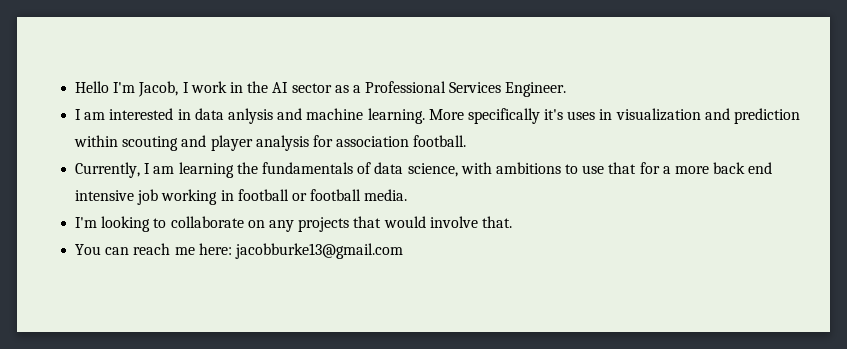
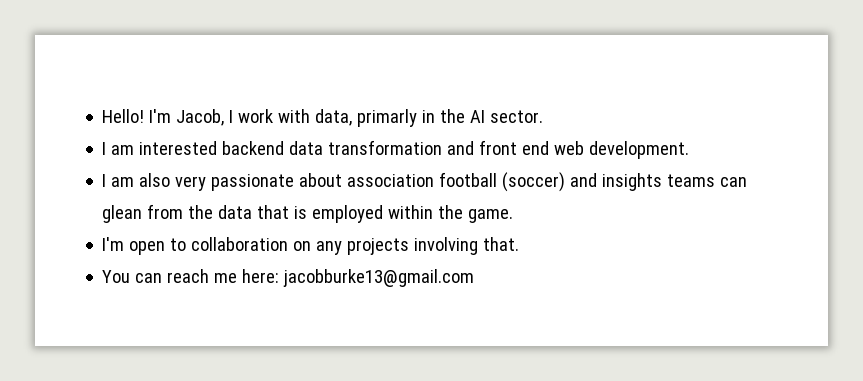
[75,81,110,93] Hello -> [102,109,145,123] Hello!
[229,81,567,97] [75,108,801,124] [74,135,467,151] [75,162,773,178] [75,189,408,205] [75,216,478,232] in the AI sector as a Professional Services Engineer. // I am interested in data anlysis and machine learning. More specifically it's uses in visualization and prediction within scouting and player analysis for association football. // Currently, I am learning the fundamentals of data science, with ambitions to use that for a more back end intensive job working in football or football media. // I'm looking to collaborate on any projects that would involve -> [278,109,544,127] [102,140,690,159] [102,172,748,192] [102,204,514,223] [102,237,479,255] with data, primarly in the AI sector. // I am interested backend data transformation and front end web development. // I am also very passionate about association football (soccer) and insights teams can glean from the data that is employed within the game. // I'm open to collaboration on any projects involving

